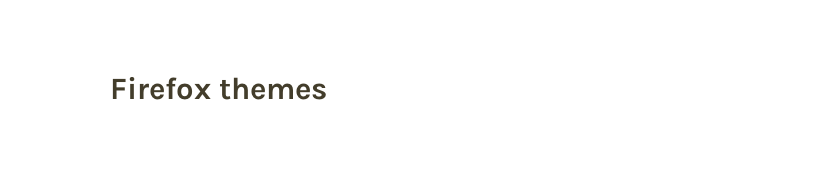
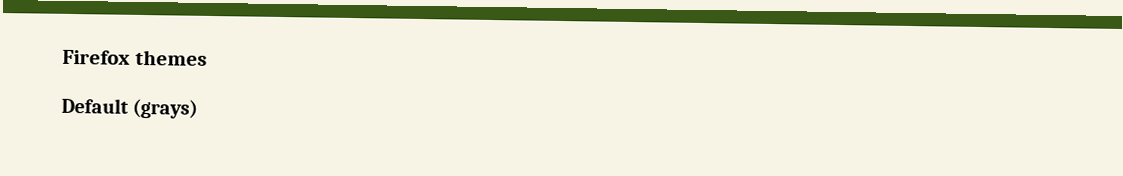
(328, 88) none -> [61,97,199,119] // Default (grays)

